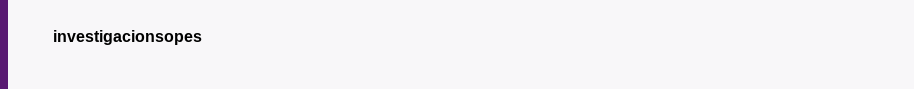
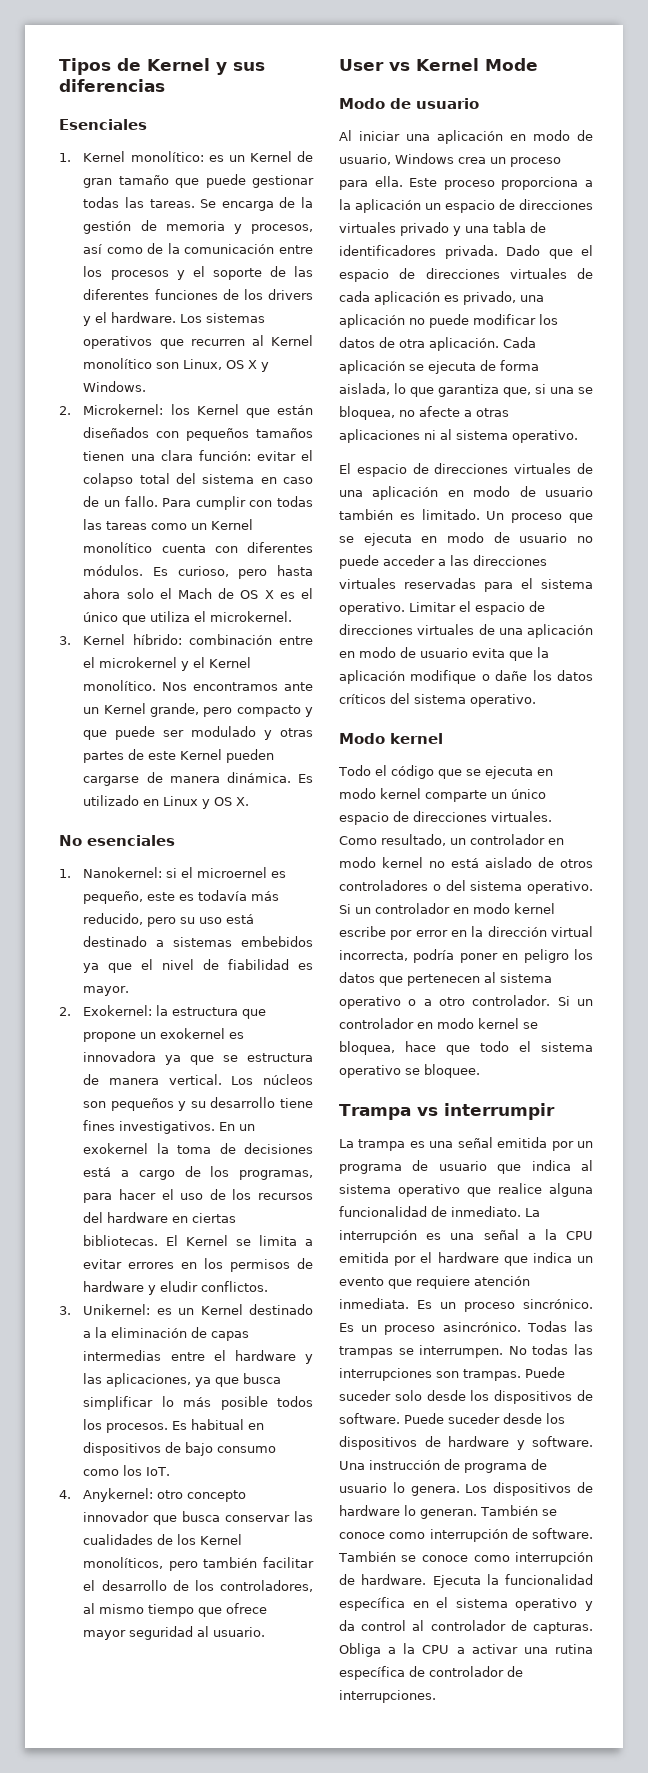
[53,30,202,45] investigacionsopes -> [59,58,265,75] [59,79,165,92] [59,119,147,130] [59,151,313,162] [83,174,314,188] [83,197,313,211] [83,220,313,234] [83,243,313,254] [83,266,313,280] [83,289,313,300] [83,312,266,326] [83,335,313,349] [83,358,270,372] [83,381,147,392] [59,404,313,418] [83,427,313,441] [83,450,313,461] [83,473,313,487] [83,496,313,510] [83,519,254,530] [83,542,313,553] [83,565,313,579] [83,588,313,599] [83,611,293,625] [59,634,313,645] [83,657,252,671] [83,680,313,691] [83,703,313,717] [83,726,313,740] [83,749,275,763] [83,772,313,786] [83,795,250,809] [59,835,175,846] [59,867,287,878] [83,890,280,904] [83,913,255,927] [83,936,313,947] [83,959,313,973] [83,986,130,996] [59,1005,267,1019] [83,1028,245,1042] [83,1051,313,1065] [83,1074,313,1085] [83,1097,313,1111] [83,1120,256,1134] [83,1143,313,1154] [83,1166,313,1180] [83,1189,313,1203] [83,1212,237,1223] [83,1235,313,1246] [83,1258,313,1272] [83,1281,269,1295] [59,1304,313,1315] [83,1327,250,1341] [83,1350,313,1364] [83,1373,282,1387] [83,1396,313,1410] [83,1419,265,1433] [83,1442,277,1456] [83,1465,171,1476] [59,1488,247,1502] [83,1511,313,1525] [83,1534,243,1545] [83,1557,314,1571] [83,1580,313,1592] [83,1603,268,1617] [83,1626,266,1640] [339,58,538,71] [339,98,479,109] [339,130,593,144] [339,153,561,167] [339,176,593,190] [339,199,593,213] [339,222,546,236] [339,245,593,259] [339,268,593,282] [339,291,544,305] [339,314,558,328] [339,337,536,351] [339,360,539,374] [339,383,593,397] [339,406,509,420] [339,429,578,443] [339,463,593,477] [339,486,593,500] [339,509,593,523] [339,532,593,546] [339,555,547,569] [339,578,593,592] [339,601,545,615] [339,624,593,638] [339,647,549,661] [339,670,593,684] [339,693,536,707] [339,733,443,744] [338,765,553,779] [339,788,546,802] [339,811,552,825] [339,834,564,846] [339,857,593,868] [339,880,593,894] [339,903,555,914] [339,926,593,940] [339,949,593,963] [339,972,552,986] [339,995,593,1009] [339,1018,538,1029] [339,1041,593,1055] [339,1064,480,1078] [339,1103,555,1120] [339,1137,593,1151] [339,1160,593,1174] [339,1183,593,1197] [339,1206,540,1217] [339,1229,593,1243] [339,1252,593,1266] [339,1276,530,1289] [339,1298,593,1312] [339,1321,593,1335] [339,1344,593,1358] [339,1367,565,1381] [339,1390,593,1404] [339,1413,565,1424] [339,1436,593,1450] [339,1459,547,1473] [339,1482,593,1496] [339,1505,557,1519] [339,1528,593,1542] [338,1551,593,1565] [339,1574,593,1588] [339,1597,593,1611] [339,1620,593,1634] [339,1643,593,1657] [339,1666,523,1680] [339,1690,436,1703] Tipos de Kernel y sus diferencias // Esenciales // 1. Kernel monolítico: es un Kernel de gran tamaño que puede gestionar todas las tareas. Se encarga de la gestión de memoria y procesos, así como de la comunicación entre los procesos y el soporte de las diferentes funciones de los drivers y el hardware. Los sistemas operativos que recurren al Kernel monolítico son Linux, OS X y Windows. // 2. Microkernel: los Kernel que están diseñados con pequeños tamaños tienen una clara función: evitar el colapso total del sistema en caso de un fallo. Para cumplir con todas las tareas como un Kernel monolítico cuenta con diferentes módulos. Es curioso, pero hasta ahora solo el Mach de OS X es el único que utiliza el microkernel. // 3. Kernel híbrido: combinación entre el microkernel y el Kernel monolítico. Nos encontramos ante un Kernel grande, pero compacto y que puede ser modulado y otras partes de este Kernel pueden cargarse de manera dinámica. Es utilizado en Linux y OS X. // No esenciales // 1. Nanokernel: si el microernel es pequeño, este es todavía más reducido, pero su uso está destinado a sistemas embebidos ya que el nivel de fiabilidad es mayor. // 2. Exokernel: la estructura que propone un exokernel es innovadora ya que se estructura de manera vertical. Los núcleos son pequeños y su desarrollo tiene fines investigativos. En un exokernel la toma de decisiones está a cargo de los programas, para hacer el uso de los recursos del hardware en ciertas bibliotecas. El Kernel se limita a evitar errores en los permisos de hardware y eludir conflictos. // 3. Unikernel: es un Kernel destinado a la eliminación de capas intermedias entre el hardware y las aplicaciones, ya que busca simplificar lo más posible todos los procesos. Es habitual en dispositivos de bajo consumo como los IoT. // 4. Anykernel: otro concepto innovador que busca conservar las cualidades de los Kernel monolíticos, pero también facilitar el desarrollo de los controladores, al mismo tiempo que ofrece mayor seguridad al usuario. // User vs Kernel Mode // Modo de usuario // Al iniciar una aplicación en modo de usuario, Windows crea un proceso para ella. Este proceso proporciona a la aplicación un espacio de direcciones virtuales privado y una tabla de identificadores privada. Dado que el espacio de direcciones virtuales de cada aplicación es privado, una aplicación no puede modificar los datos de otra aplicación. Cada aplicación se ejecuta de forma aislada, lo que garantiza que, si una se bloquea, no afecte a otras aplicaciones ni al sistema operativo. // El espacio de direcciones virtuales de una aplicación en modo de usuario también es limitado. Un proceso que se ejecuta en modo de usuario no puede acceder a las direcciones virtuales reservadas para el sistema operativo. Limitar el espacio de direcciones virtuales de una aplicación en modo de usuario evita que la aplicación modifique o dañe los datos críticos del sistema operativo. // Modo kernel // Todo el código que se ejecuta en modo kernel comparte un único espacio de direcciones virtuales. Como resultado, un controlador en modo kernel no está aislado de otros controladores o del sistema operativo. Si un controlador en modo kernel escribe por error en la dirección virtual incorrecta, podría poner en peligro los datos que pertenecen al sistema operativo o a otro controlador. Si un controlador en modo kernel se bloquea, hace que todo el sistema operativo se bloquee. // Trampa vs interrumpir // La trampa es una señal emitida por un programa de usuario que indica al sistema operativo que realice alguna funcionalidad de inmediato. La interrupción es una señal a la CPU emitida por el hardware que indica un evento que requiere atención inmediata. Es un proceso sincrónico. Es un proceso asincrónico. Todas las trampas se interrumpen. No todas las interrupciones son trampas. Puede suceder solo desde los dispositivos de software. Puede suceder desde los dispositivos de hardware y software. Una instrucción de programa de usuario lo genera. Los dispositivos de hardware lo generan. También se conoce como interrupción de software. También se conoce como interrupción de hardware. Ejecuta la funcionalidad específica en el sistema operativo y da control al controlador de capturas. Obliga a la CPU a activar una rutina específica de controlador de interrupciones.

